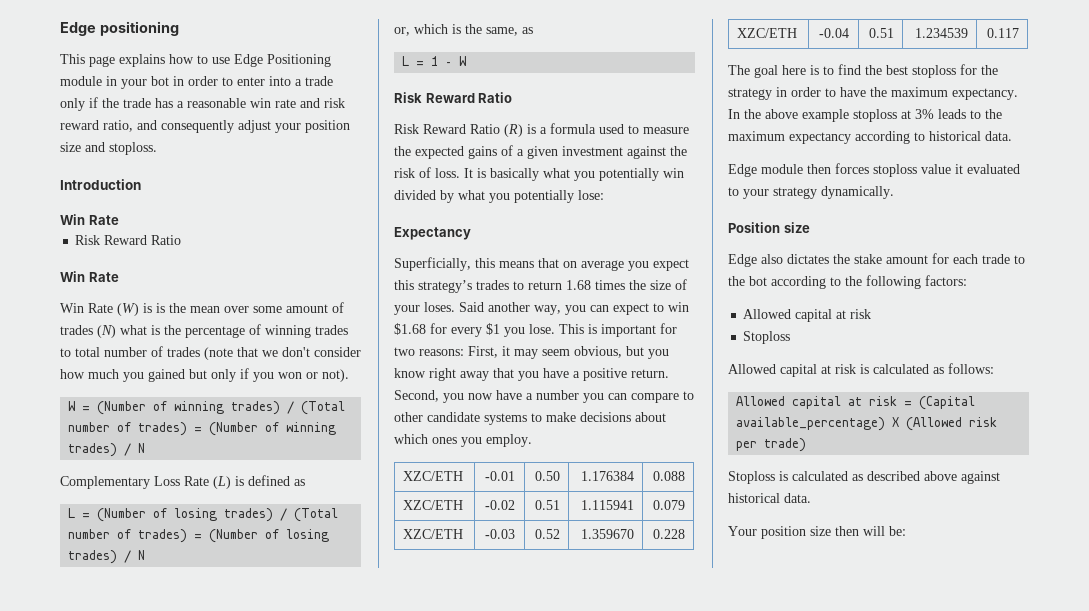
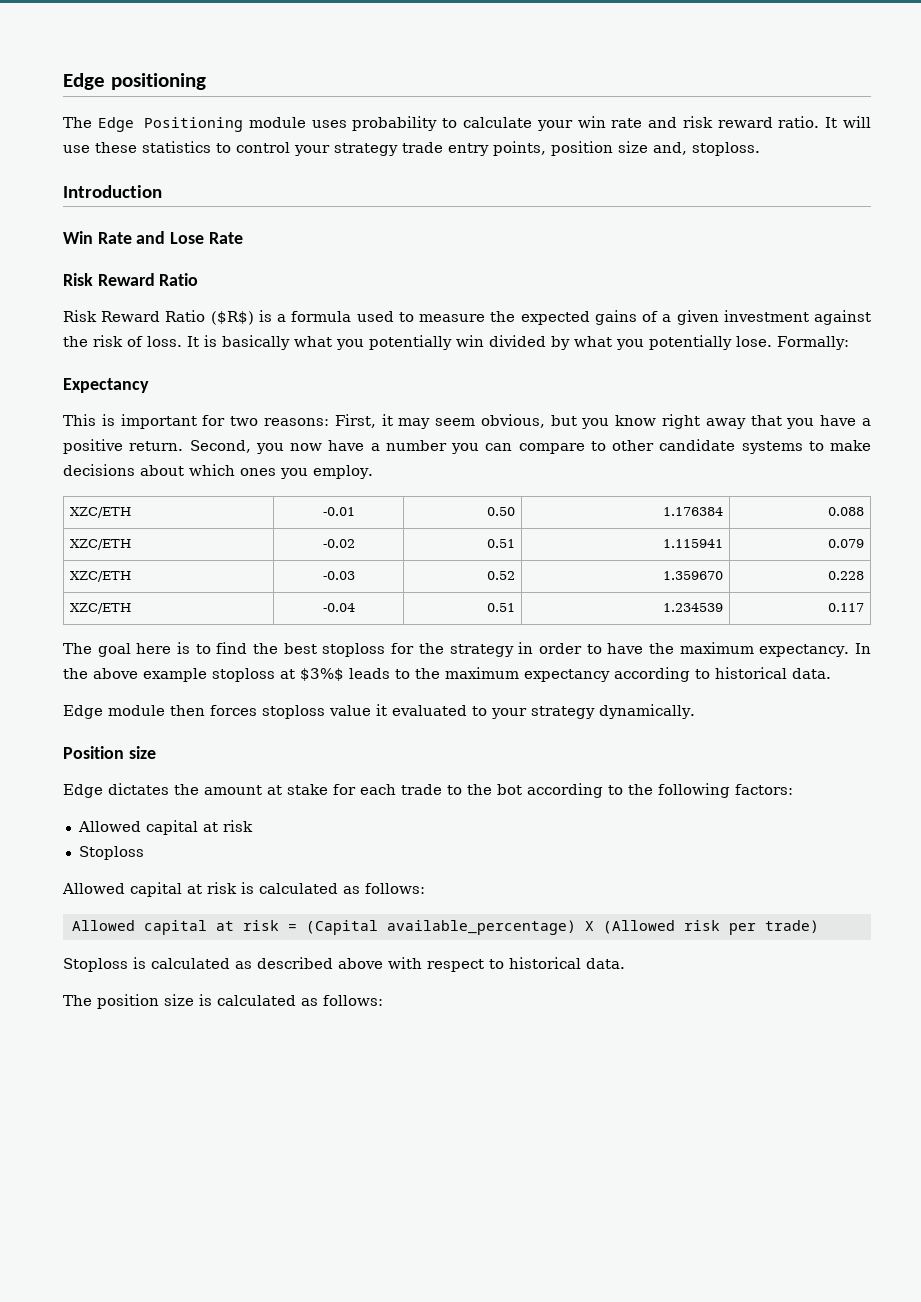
[60,54,331,67] [60,76,333,89] [60,97,246,111] This page explains how to use Edge Positioning module in your bot in order to enter into a trade only if the trade has a reasonable -> [63,116,573,132] The Edge Positioning module uses probability to calculate your
[103,120,350,133] [60,142,105,152] ratio, and consequently adjust your position size and -> [778,116,871,128] [63,141,687,156] ratio. It will use these statistics to control your strategy trade entry points, position size and,
[75,235,182,245] [60,271,119,282] [60,302,344,316] [60,324,348,338] [60,346,361,360] [60,368,349,382] [68,401,346,415] [68,422,337,436] [68,443,146,457] [60,475,305,489] [68,508,339,522] [68,529,330,543] [68,550,146,564] [394,24,533,36] [402,56,467,66] // Risk Reward Ratio // Win Rate // Win Rate (W) is is the mean over some amount of trades (N) what is the percentage of winning trades to total number of trades (note that we don't consider how much you gained but only if you won or not). // W = (Number of winning trades) / (Total number of trades) = (Number of winning trades) / N // Complementary Loss Rate (L) is defined as // L = (Number of losing trades) / (Total number of trades) = (Number of losing trades) / N // or, which is the same, as // L = 1 – W -> [136,231,243,244] and Lose Rate
[504,124,523,137] (R) -> [210,311,254,325] ($R$)
[578,190,604,200] lose: -> [736,336,849,350] lose. Formally:
[394,257,689,271] [394,279,687,293] [394,302,689,315] [394,323,555,337] Superficially, this means that on average you expect this strategy’s trades to return 1.68 times the size of your loses. Said another way, you can expect to win $1.68 for every $1 you lose. -> (149, 385) none
[915,109,934,119] 3% -> [300,668,344,681] $3%$
[761,254,783,264] also -> (103, 791) none
[854,254,928,264] stake amount -> [204,784,328,795] amount at stake
[961,471,1000,484] [728,493,811,503] [728,526,906,539] against historical data. // Your position size then will be: -> [388,957,625,972] [63,994,383,1009] with respect to historical data. // The position size is calculated as follows:

